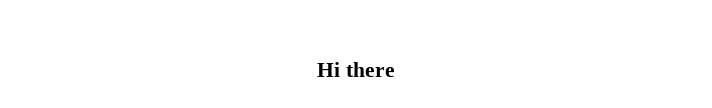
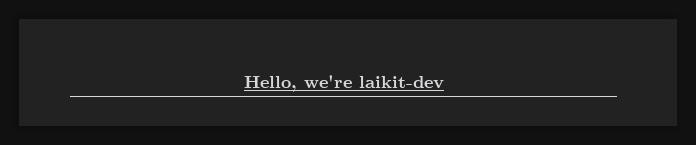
[317,62,395,77] Hi there -> [243,75,444,92] Hello, we're laikit-dev

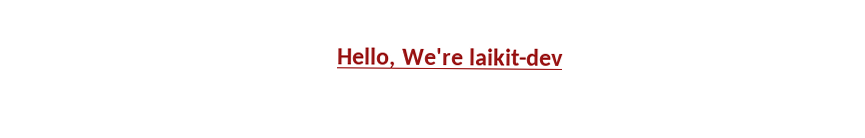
[303,75,352,88] we're -> [401,47,464,66] We're

